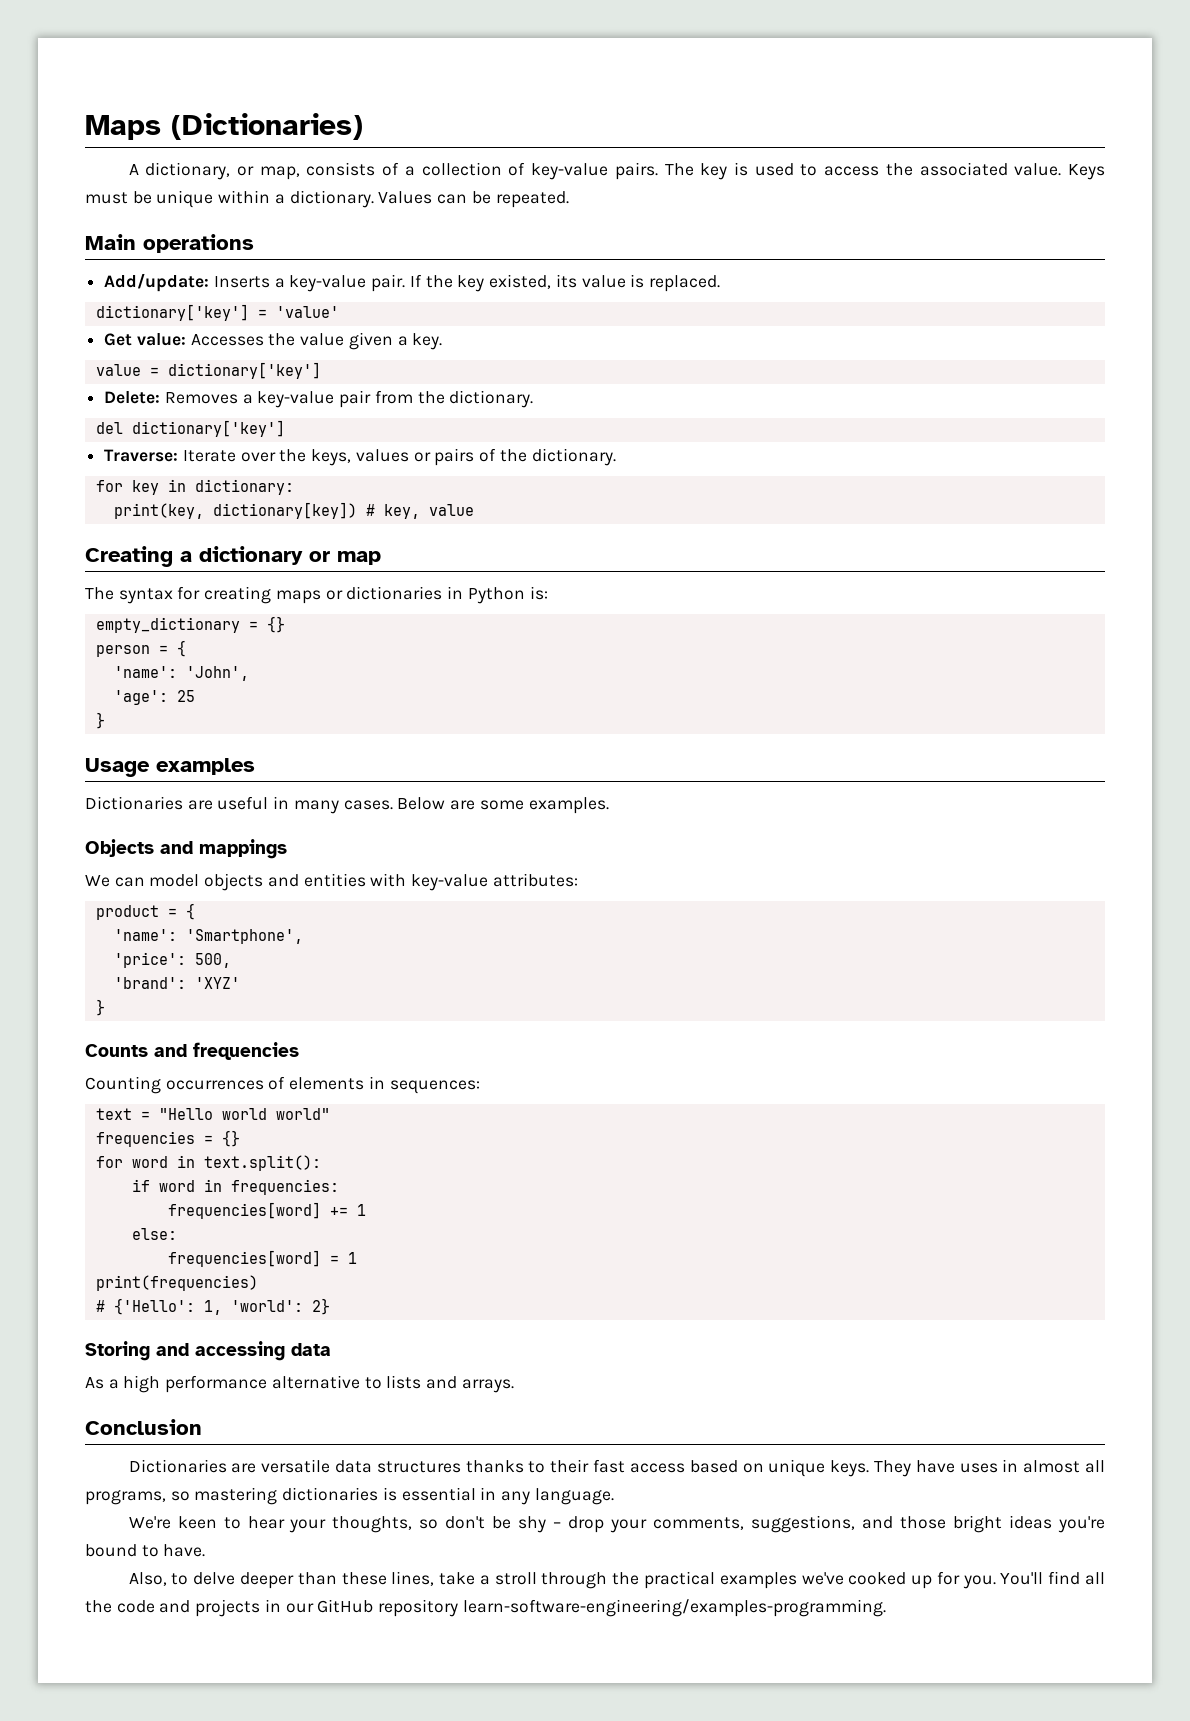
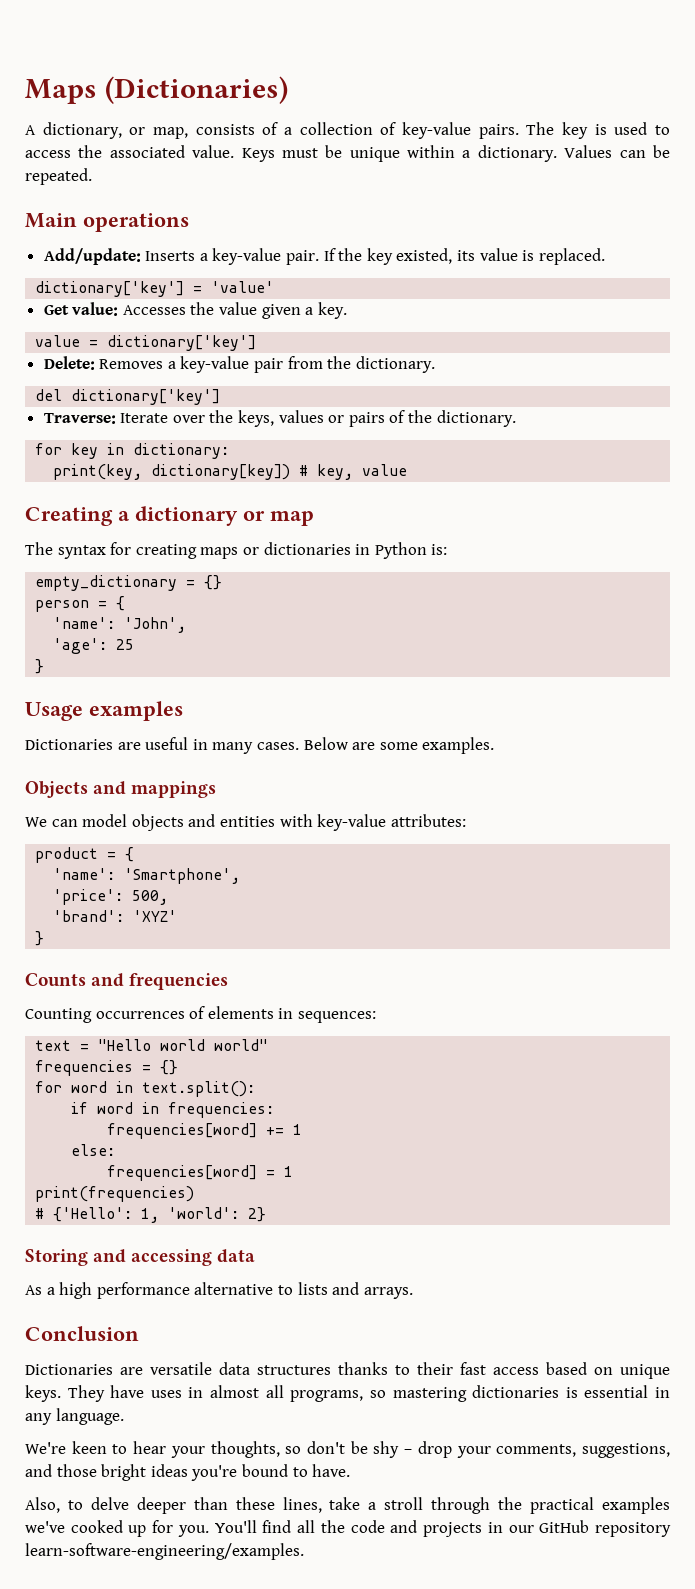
[462,1599,886,1617] learn-software-engineering/examples-programming. -> [25,1543,304,1560] learn-software-engineering/examples.

